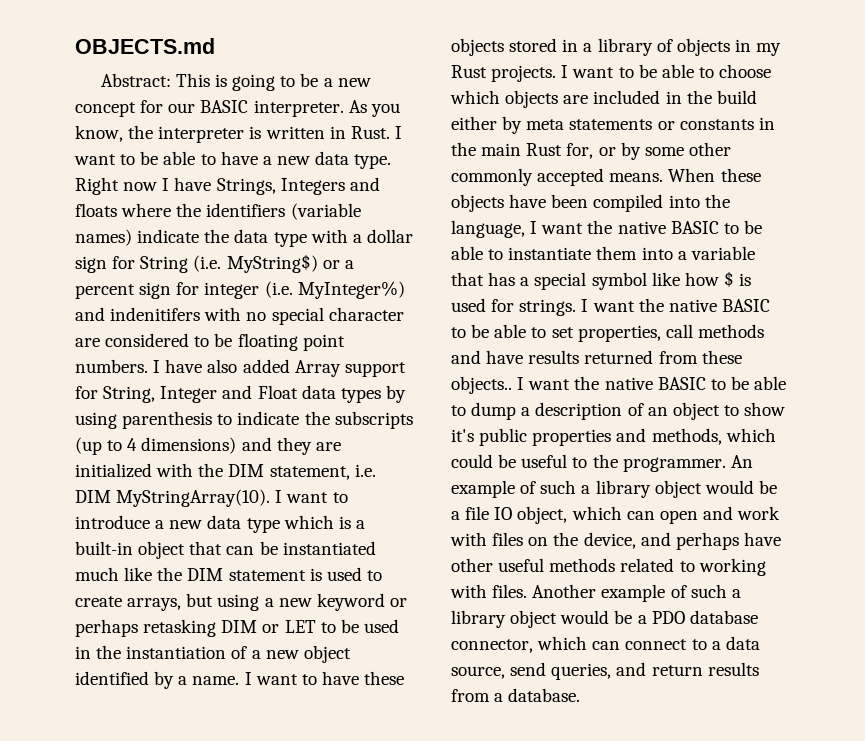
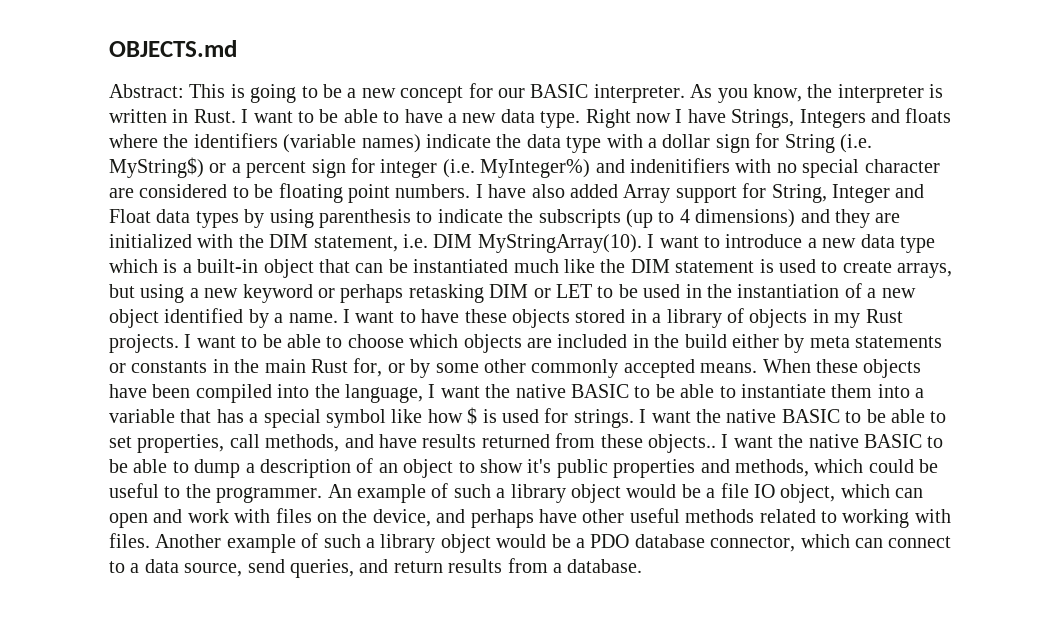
[110,307,201,321] indenitifers -> [629,158,730,173] indenitifiers
[697,324,764,338] methods -> [265,434,340,452] methods,

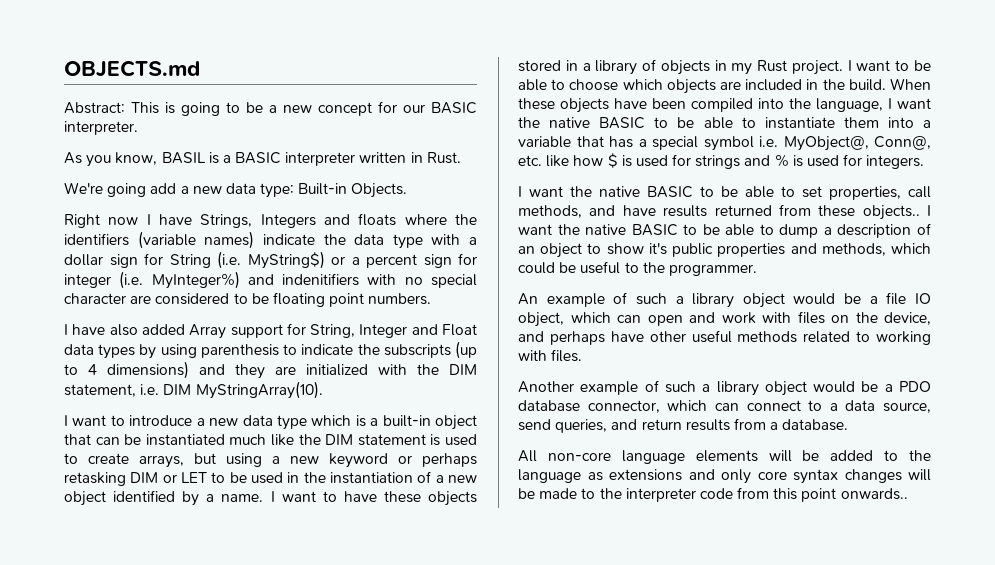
(685, 93) none -> (138, 128) //
[807,84,944,103] [109,109,581,128] the interpreter is written in Rust. I want to be able to have a new data type. -> [161,152,461,166] [64,182,408,198] BASIL is a BASIC interpreter written in Rust. // We're going add a new data type: Built-in Objects. //
(471, 191) none -> (432, 299) //
(642, 243) none -> (323, 390) //
[109,334,179,353] projects. -> [791,60,843,75] project.
[684,334,943,353] [109,358,758,378] build either by meta statements or constants in the main Rust for, or by some other commonly accepted means. -> [848,79,886,91] build.
(386, 418) none -> [759,136,931,151] [518,155,542,166] i.e. MyObject@, Conn@, etc.
[573,409,634,428] strings. -> [695,154,925,169] strings and % is used for integers. //
(323, 495) none -> (757, 270) //
(150, 540) none -> (583, 355) //
(643, 566) none -> [518,450,931,464] [518,469,931,484] [518,487,908,502] // All non-core language elements will be added to the language as extensions and only core syntax changes will be made to the interpreter code from this point onwards..

